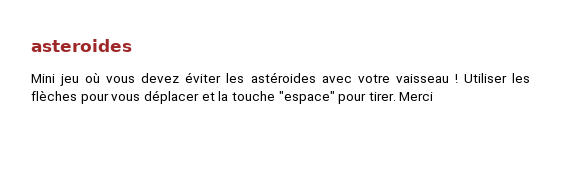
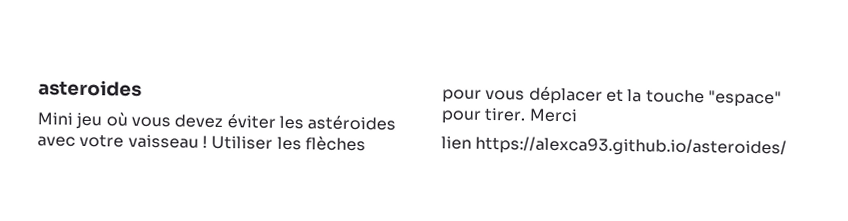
(434, 96) none -> [441,135,788,158] // lien https://alexca93.github.io/asteroides/

